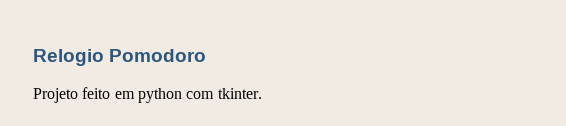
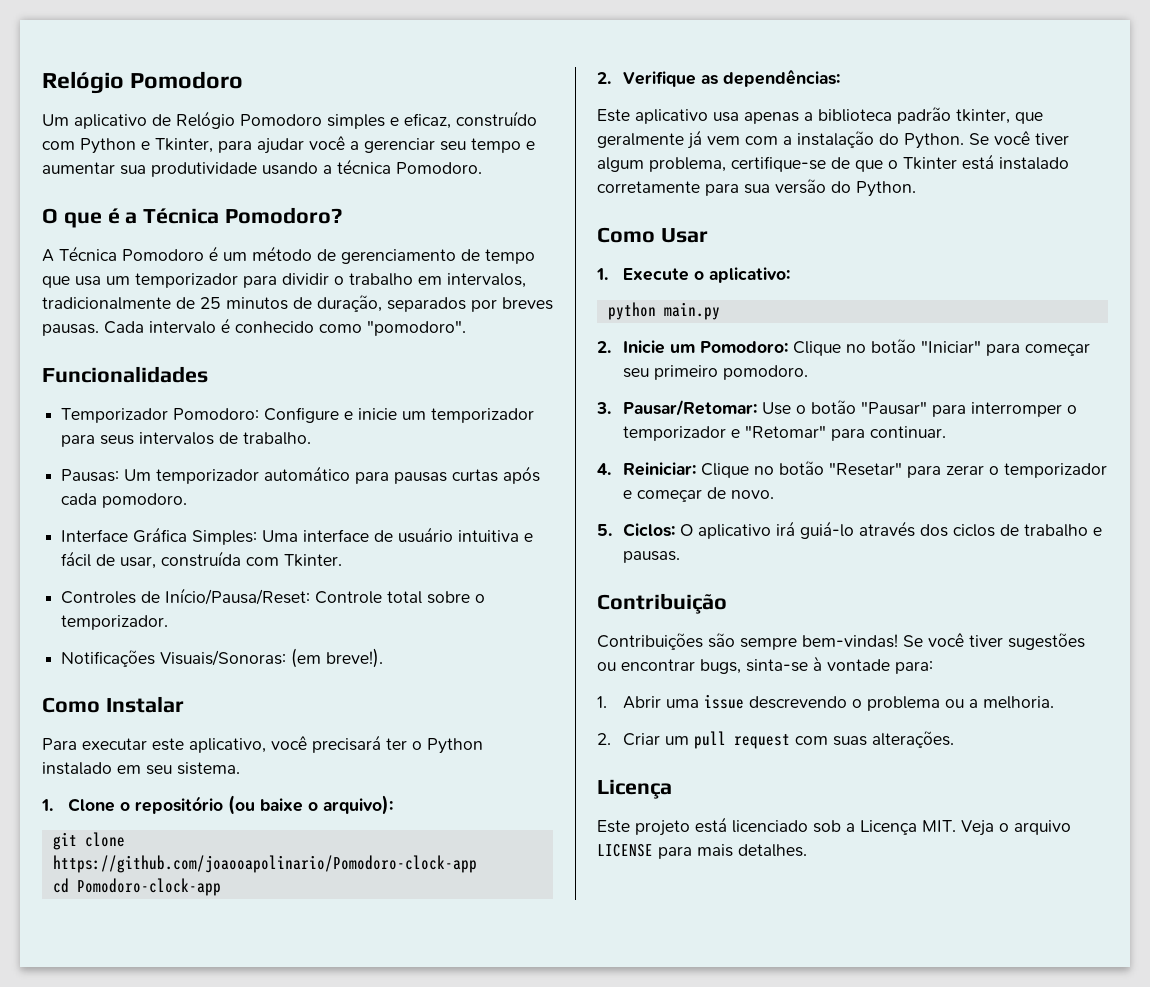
[33,49,104,66] Relogio -> [42,71,124,94] Relógio
[33,87,262,103] Projeto feito em python com tkinter. -> [42,111,537,129] [42,136,535,154] [42,159,482,177] [42,207,343,228] [42,246,535,264] [42,273,526,288] [42,295,553,312] [42,318,466,336] [42,366,208,383] [61,407,535,423] [61,432,312,447] [61,466,541,484] [61,493,188,508] [61,527,534,545] [61,551,343,569] [61,588,486,605] [61,615,169,630] [61,648,384,668] [42,696,184,713] [42,735,483,754] [42,762,240,775] [41,795,393,815] [52,832,125,850] [52,855,477,873] [52,878,221,896] [597,70,840,87] [597,107,1043,124] [597,130,1069,149] [597,154,1069,172] [597,179,916,197] [597,227,708,243] [596,267,790,283] [607,302,720,320] [597,339,1090,356] [622,365,808,380] [596,400,1077,417] [622,425,946,441] [597,461,1107,478] [622,487,774,502] [597,521,1102,539] [622,551,680,563] [597,593,727,614] [597,633,1085,650] [597,656,933,674] [597,694,1054,711] [597,731,954,749] [597,779,672,799] [597,817,1071,836] [597,844,807,859] Um aplicativo de Relógio Pomodoro simples e eficaz, construído com Python e Tkinter, para ajudar você a gerenciar seu tempo e aumentar sua produtividade usando a técnica Pomodoro. // O que é a Técnica Pomodoro? // A Técnica Pomodoro é um método de gerenciamento de tempo que usa um temporizador para dividir o trabalho em intervalos, tradicionalmente de 25 minutos de duração, separados por breves pausas. Cada intervalo é conhecido como "pomodoro". // Funcionalidades // Temporizador Pomodoro: Configure e inicie um temporizador para seus intervalos de trabalho. // Pausas: Um temporizador automático para pausas curtas após cada pomodoro. // Interface Gráfica Simples: Uma interface de usuário intuitiva e fácil de usar, construída com Tkinter. // Controles de Início/Pausa/Reset: Controle total sobre o temporizador. // Notificações Visuais/Sonoras: (em breve!). // Como Instalar // Para executar este aplicativo, você precisará ter o Python instalado em seu sistema. // 1. Clone o repositório (ou baixe o arquivo): // git clone https://github.com/joaooapolinario/Pomodoro-clock-app // cd Pomodoro-clock-app // 2. Verifique as dependências: // Este aplicativo usa apenas a biblioteca padrão tkinter, que geralmente já vem com a instalação do Python. Se você tiver algum problema, certifique-se de que o Tkinter está instalado corretamente para sua versão do Python. // Como Usar // 1. Execute o aplicativo: // python main.py // 2. Inicie um Pomodoro: Clique no botão "Iniciar" para começar seu primeiro pomodoro. // 3. Pausar/Retomar: Use o botão "Pausar" para interromper o temporizador e "Retomar" para continuar. // 4. Reiniciar: Clique no botão "Resetar" para zerar o temporizador e começar de novo. // 5. Ciclos: O aplicativo irá guiá-lo através dos ciclos de trabalho e pausas. // Contribuição // Contribuições são sempre bem-vindas! Se você tiver sugestões ou encontrar bugs, sinta-se à vontade para: // 1. Abrir uma issue descrevendo o problema ou a melhoria. // 2. Criar um pull request com suas alterações. // Licença // Este projeto está licenciado sob a Licença MIT. Veja o arquivo LICENSE para mais detalhes.

